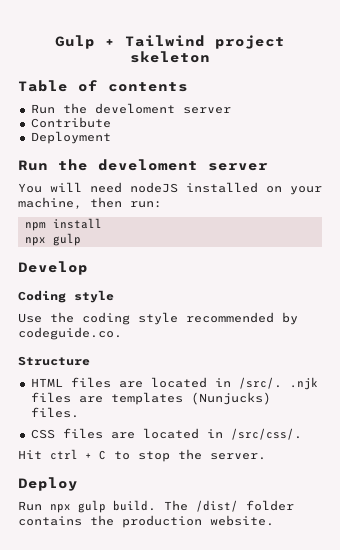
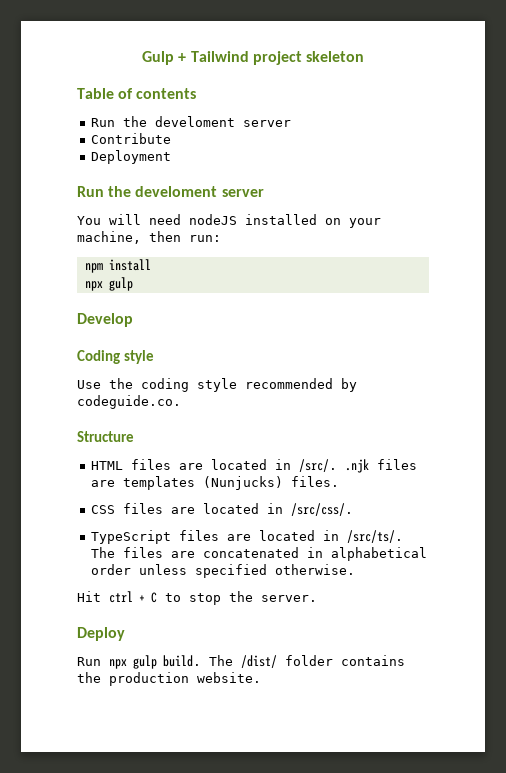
(302, 434) none -> [91,530,404,544] [91,547,428,561] [91,564,356,578] // TypeScript files are located in /src/ts/. The files are concatenated in alphabetical order unless specified otherwise.

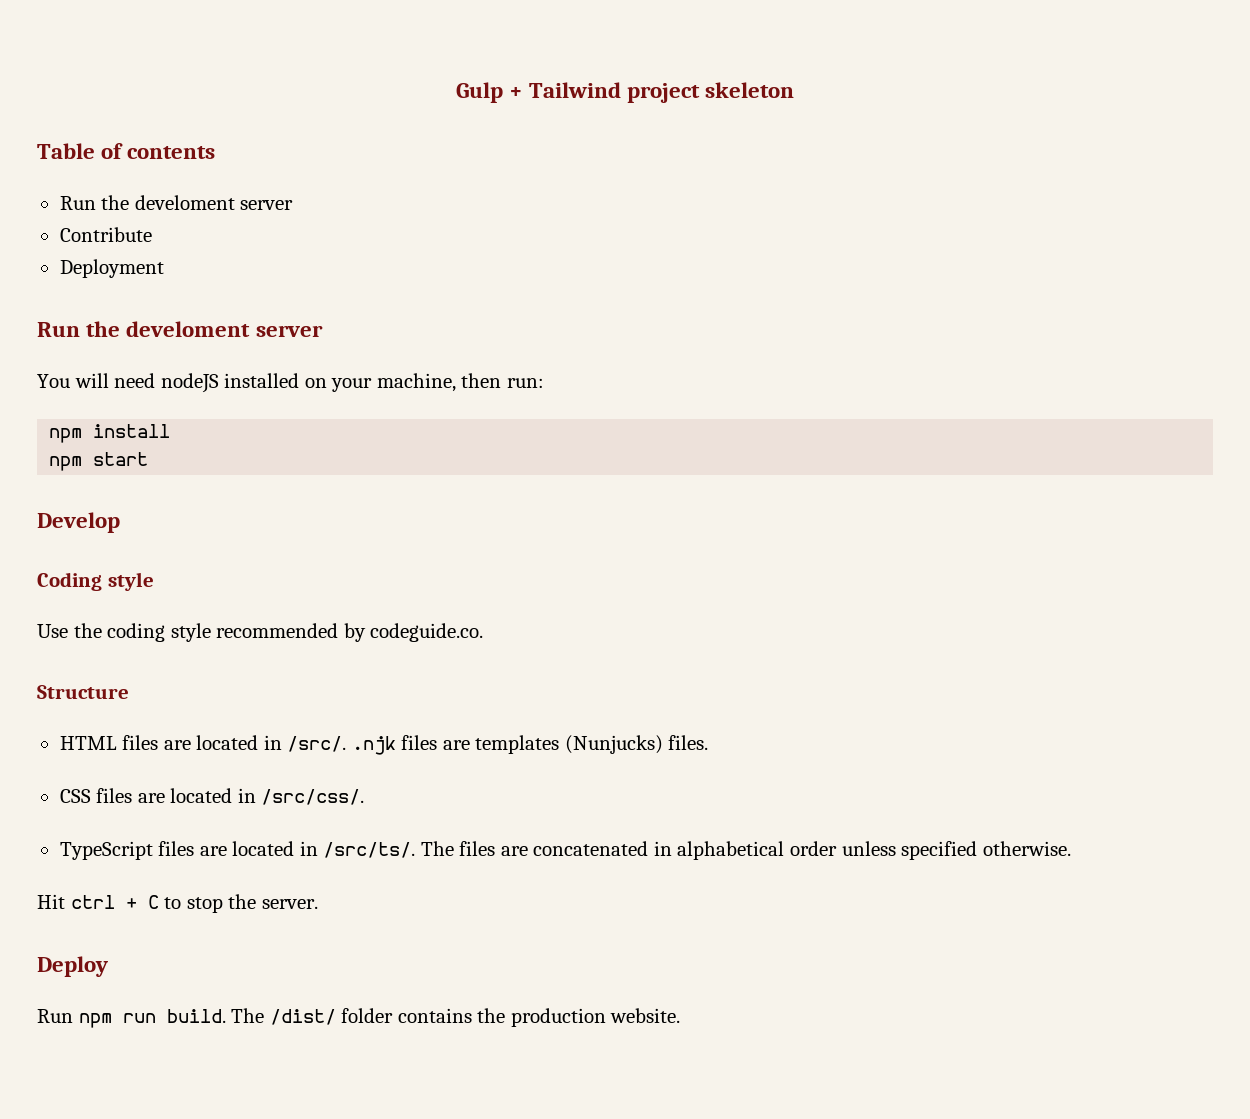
[84,277,133,291] npx gulp -> [49,452,149,471] npm start
[109,655,157,669] npx gulp -> [78,1013,156,1028] npm run

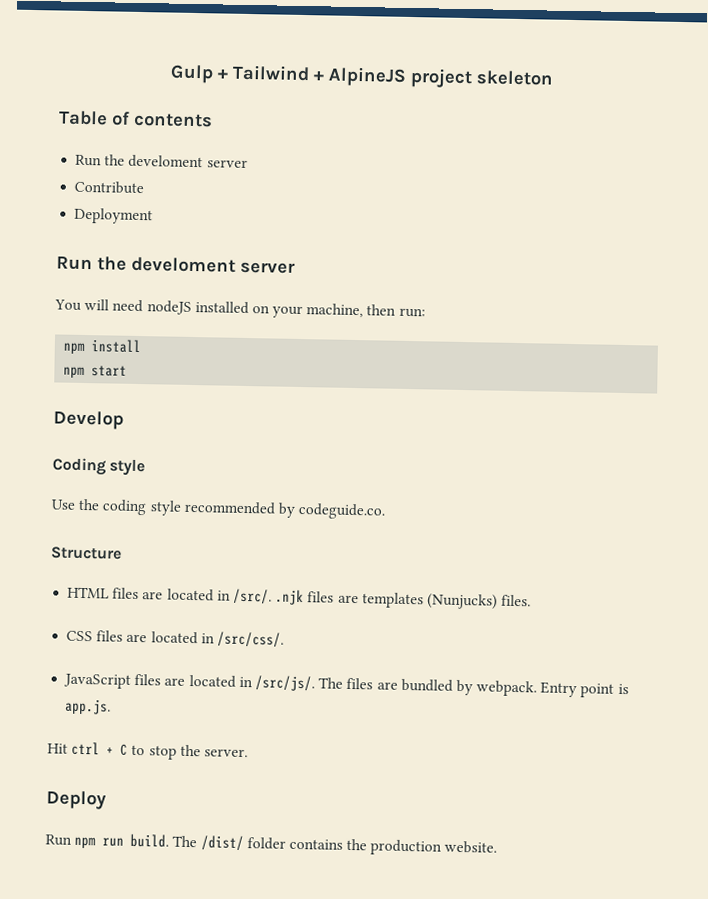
(621, 90) none -> [312,66,407,87] + AlpineJS
[59,841,416,860] TypeScript files are located in /src/ts/. -> [63,673,315,692] JavaScript files are located in /src/js/.
[533,841,1071,860] concatenated in alphabetical order unless specified otherwise. -> [400,678,629,698] [65,698,112,715] bundled by webpack. Entry point is app.js.

